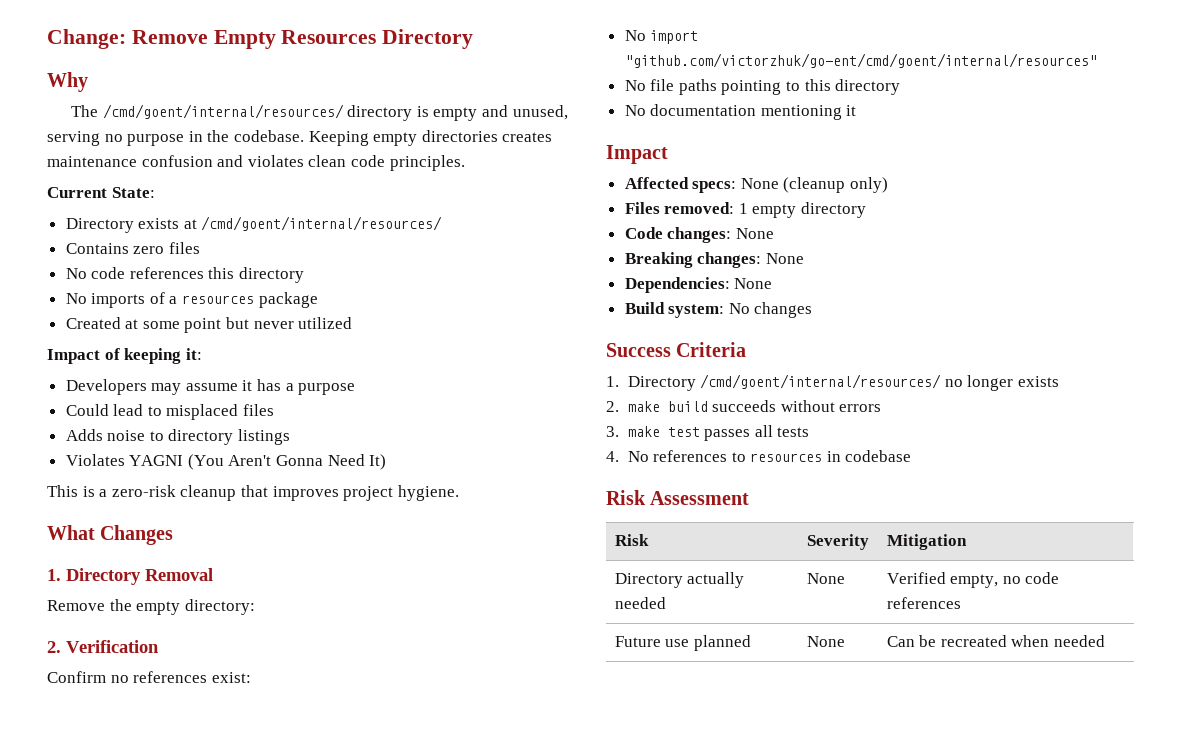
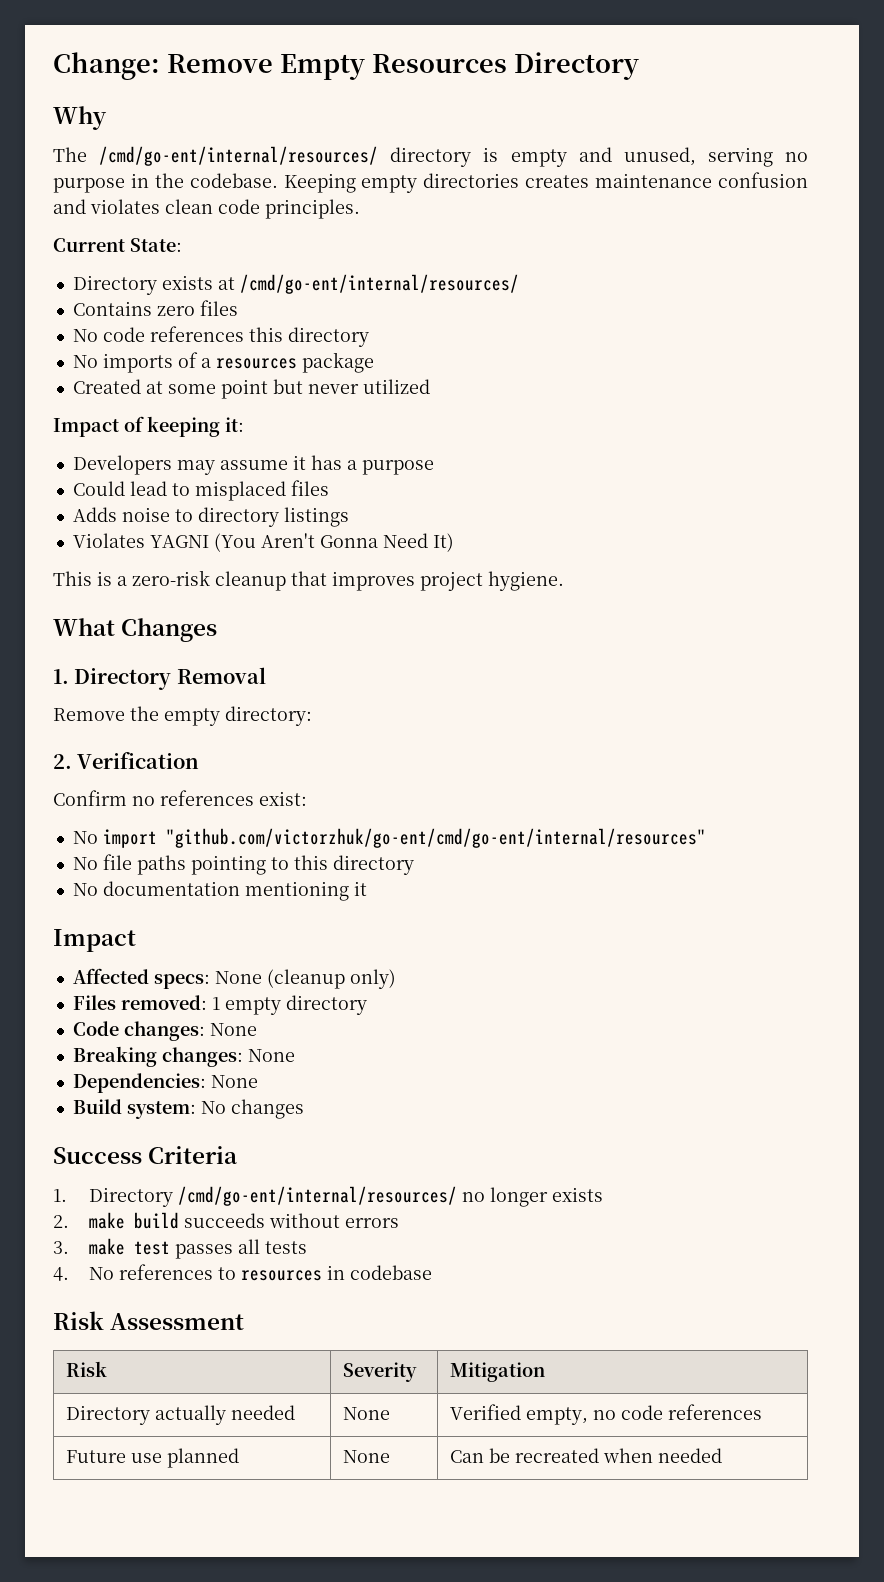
[102,104,344,119] /cmd/goent/internal/resources/ -> [99,146,379,166] /cmd/go-ent/internal/resources/
[201,216,443,231] /cmd/goent/internal/resources/ -> [239,274,519,294] /cmd/go-ent/internal/resources/
[624,53,1097,68] "github.com/victorzhuk/go-ent/cmd/goent/internal/resources" -> [165,828,706,848] "github.com/victorzhuk/go-ent/cmd/go-ent/internal/resources"
[700,374,942,389] /cmd/goent/internal/resources/ -> [177,1186,457,1206] /cmd/go-ent/internal/resources/

